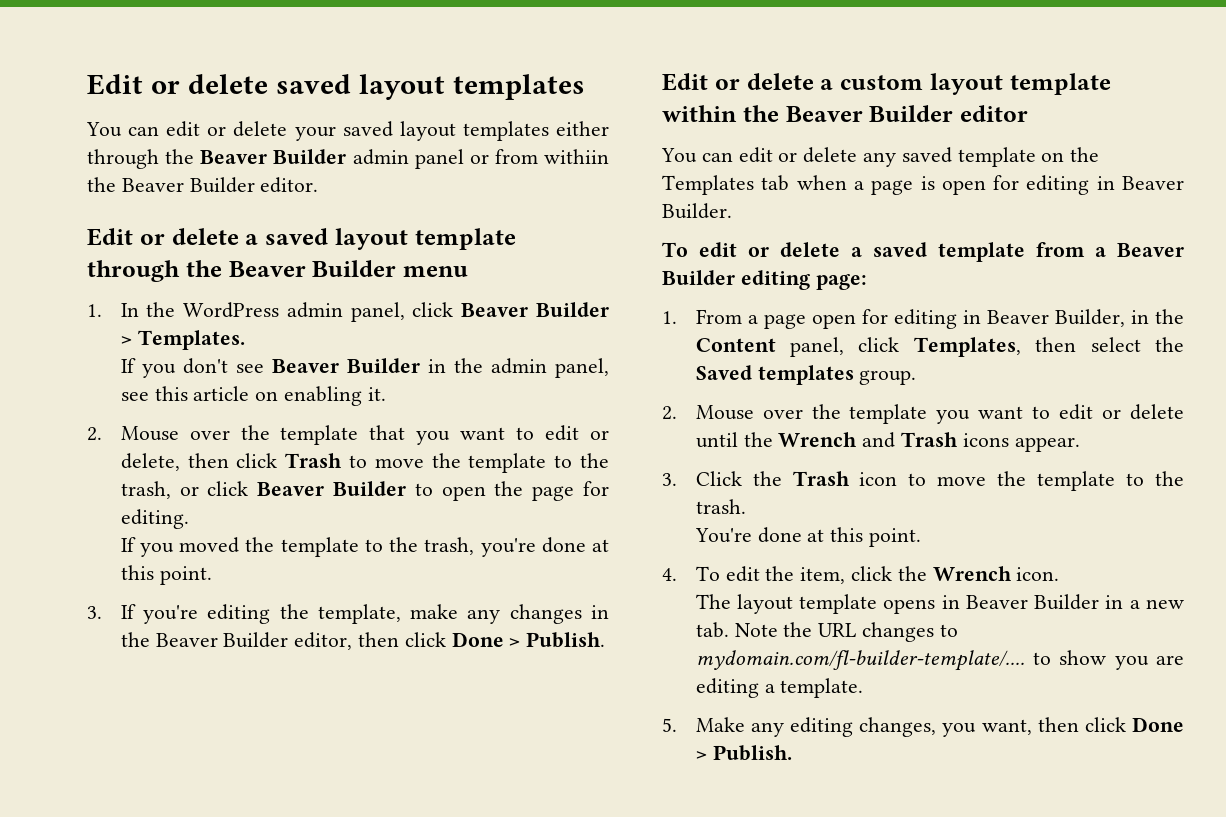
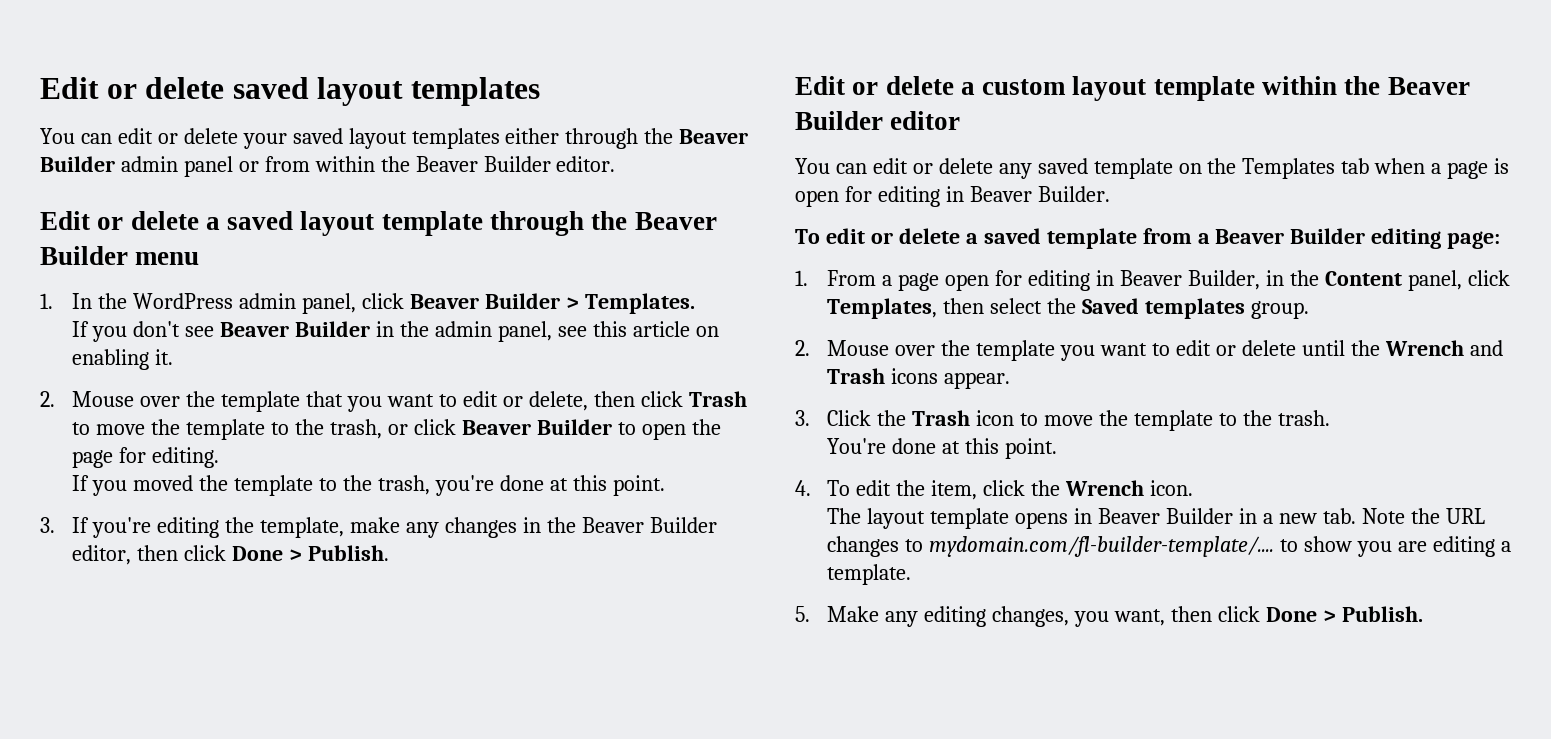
[544,149,609,164] withiin -> [314,156,375,172] within

